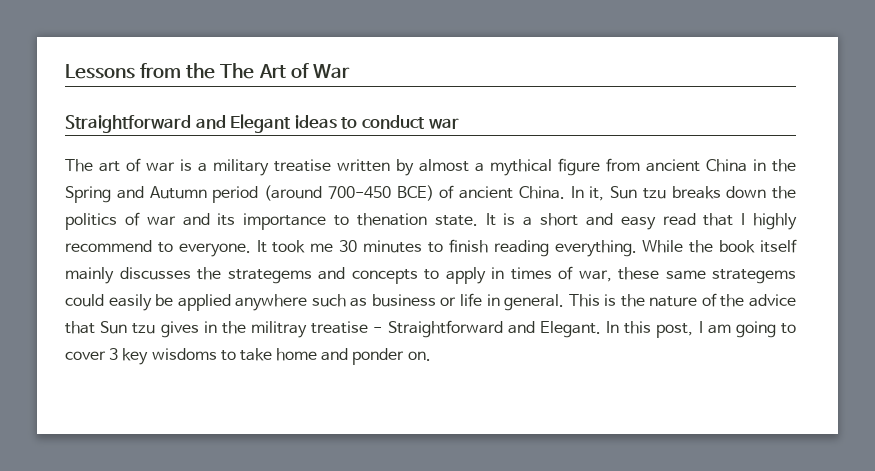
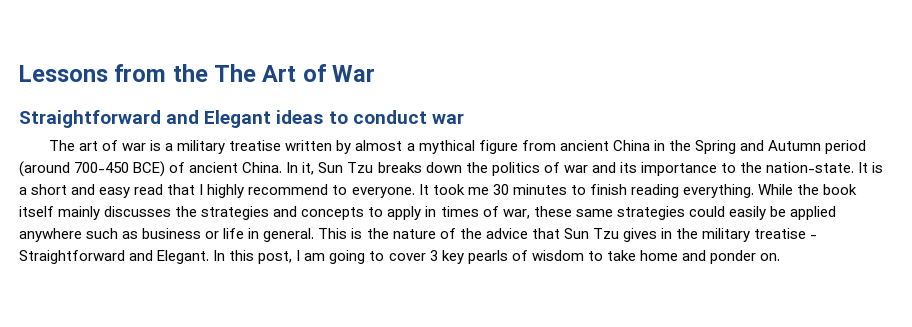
[642,188,666,199] tzu -> [347,162,374,173] Tzu
[356,213,478,226] thenation state. -> [739,162,855,173] the nation-state.
[227,269,312,284] strategems -> [201,206,270,220] strategies
[712,269,796,284] strategems -> [616,206,685,220] strategies
[132,323,156,334] tzu -> [592,228,619,239] Tzu
[250,321,307,338] militray -> [702,228,751,242] military
[151,348,217,360] wisdoms -> [467,250,584,264] pearls of wisdom

